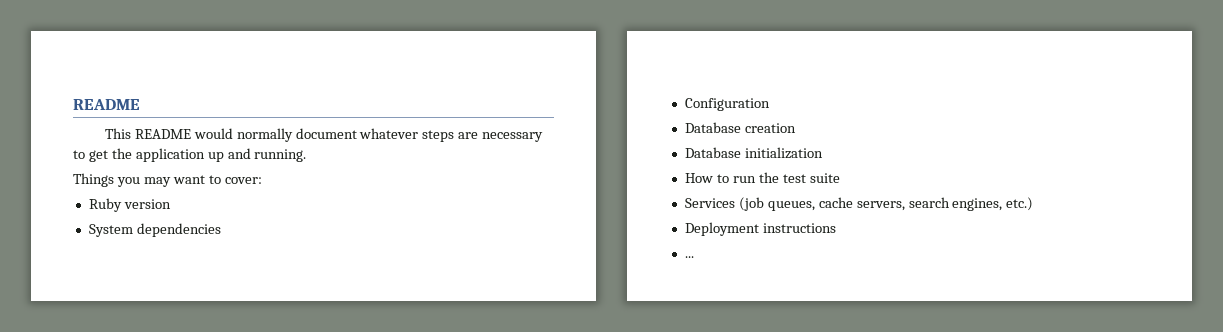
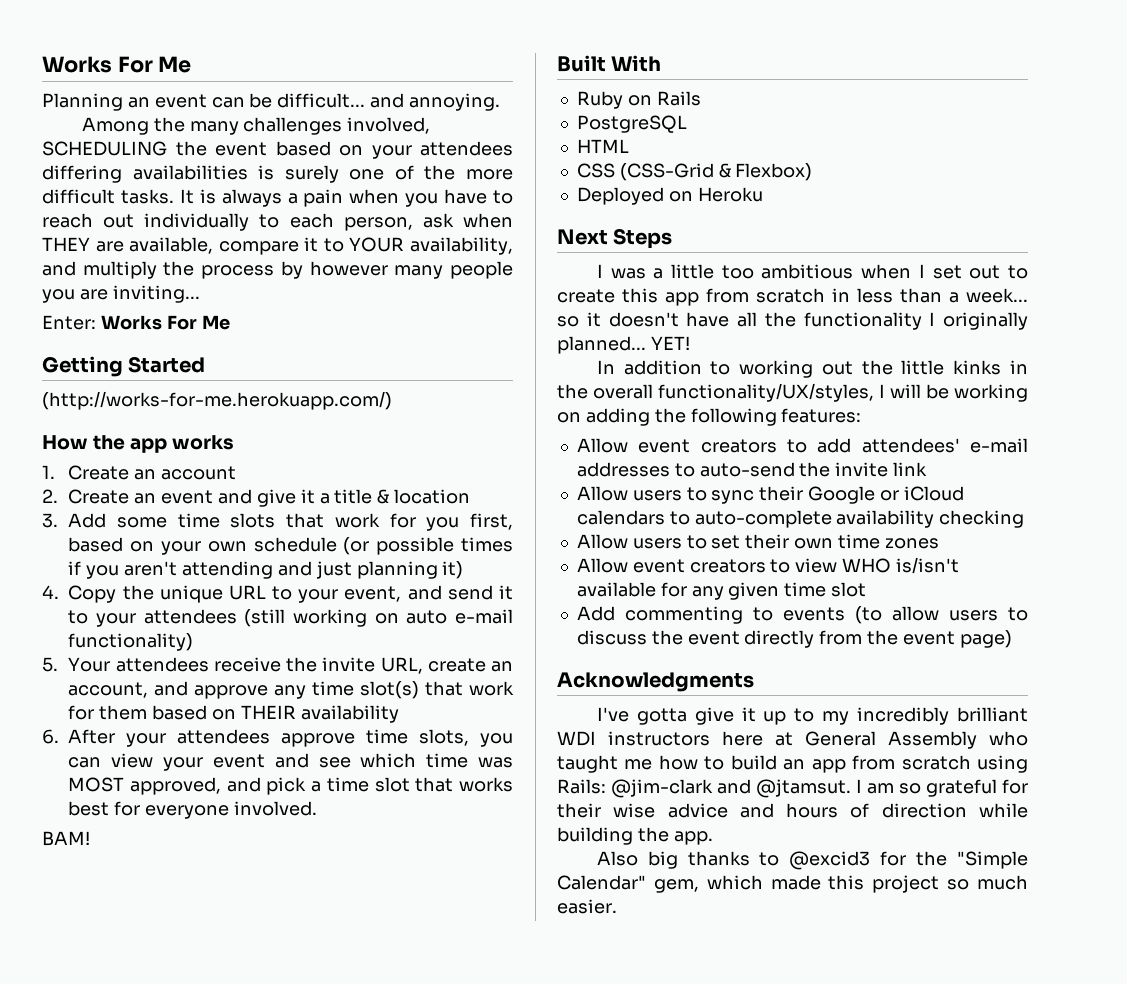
[73,99,140,110] [104,128,544,142] [73,148,307,162] [73,173,262,187] [88,198,171,212] [88,223,221,237] [684,98,770,111] [684,122,796,133] [684,147,823,159] [684,172,840,183] [684,197,1034,211] [684,222,836,236] [684,256,694,258] README // This README would normally document whatever steps are necessary to get the application up and running. // Things you may want to cover: // Ruby version // System dependencies // Configuration // Database creation // Database initialization // How to run the test suite // Services (job queues, cache servers, search engines, etc.) // Deployment instructions // ... -> [42,56,192,73] [42,93,501,111] [81,117,431,135] [42,141,513,159] [42,165,513,183] [42,189,513,207] [42,213,513,231] [42,237,513,255] [42,261,513,279] [42,285,200,303] [42,315,230,330] [42,356,206,377] [42,391,392,410] [42,435,235,453] [42,465,237,480] [42,489,471,507] [42,513,513,531] [68,537,513,555] [68,561,464,579] [42,585,514,603] [68,609,513,627] [68,633,194,651] [42,657,514,674] [68,681,514,699] [68,705,399,723] [42,729,513,747] [68,753,513,771] [68,777,513,795] [68,801,317,819] [42,831,90,846] [557,55,662,72] [576,91,701,109] [576,115,687,133] [576,139,629,153] [576,163,813,181] [576,187,763,205] [557,228,673,249] [596,264,1028,279] [557,288,1028,306] [557,312,1028,330] [557,336,690,354] [596,360,1028,378] [557,383,1028,402] [557,408,862,426] [576,438,1028,453] [576,462,928,477] [576,486,964,504] [576,510,1025,528] [576,534,939,549] [576,557,959,574] [576,582,867,600] [576,606,1028,624] [576,630,1012,648] [557,672,754,692] [596,707,1028,725] [557,731,1028,749] [557,755,1028,773] [557,779,1028,798] [557,803,1028,818] [557,827,713,845] [596,851,1028,870] [557,875,1028,893] [557,899,617,914] Works For Me // Planning an event can be difficult... and annoying. // Among the many challenges involved, SCHEDULING the event based on your attendees differing availabilities is surely one of the more difficult tasks. It is always a pain when you have to reach out individually to each person, ask when THEY are available, compare it to YOUR availability, and multiply the process by however many people you are inviting... // Enter: Works For Me // Getting Started // (http://works-for-me.herokuapp.com/) // How the app works // 1. Create an account // 2. Create an event and give it a title & location // 3. Add some time slots that work for you first, based on your own schedule (or possible times if you aren't attending and just planning it) // 4. Copy the unique URL to your event, and send it to your attendees (still working on auto e-mail functionality) // 5. Your attendees receive the invite URL, create an account, and approve any time slot(s) that work for them based on THEIR availability // 6. After your attendees approve time slots, you can view your event and see which time was MOST approved, and pick a time slot that works best for everyone involved. // BAM! // Built With // Ruby on Rails // PostgreSQL // HTML // CSS (CSS-Grid & Flexbox) // Deployed on Heroku // Next Steps // I was a little too ambitious when I set out to create this app from scratch in less than a week... so it doesn't have all the functionality I originally planned... YET! // In addition to working out the little kinks in the overall functionality/UX/styles, I will be working on adding the following features: // Allow event creators to add attendees' e-mail addresses to auto-send the invite link // Allow users to sync their Google or iCloud calendars to auto-complete availability checking // Allow users to set their own time zones // Allow event creators to view WHO is/isn't available for any given time slot // Add commenting to events (to allow users to discuss the event directly from the event page) // Acknowledgments // I've gotta give it up to my incredibly brilliant WDI instructors here at General Assembly who taught me how to build an app from scratch using Rails: @jim-clark and @jtamsut. I am so grateful for their wise advice and hours of direction while building the app. // Also big thanks to @excid3 for the "Simple Calendar" gem, which made this project so much easier.

